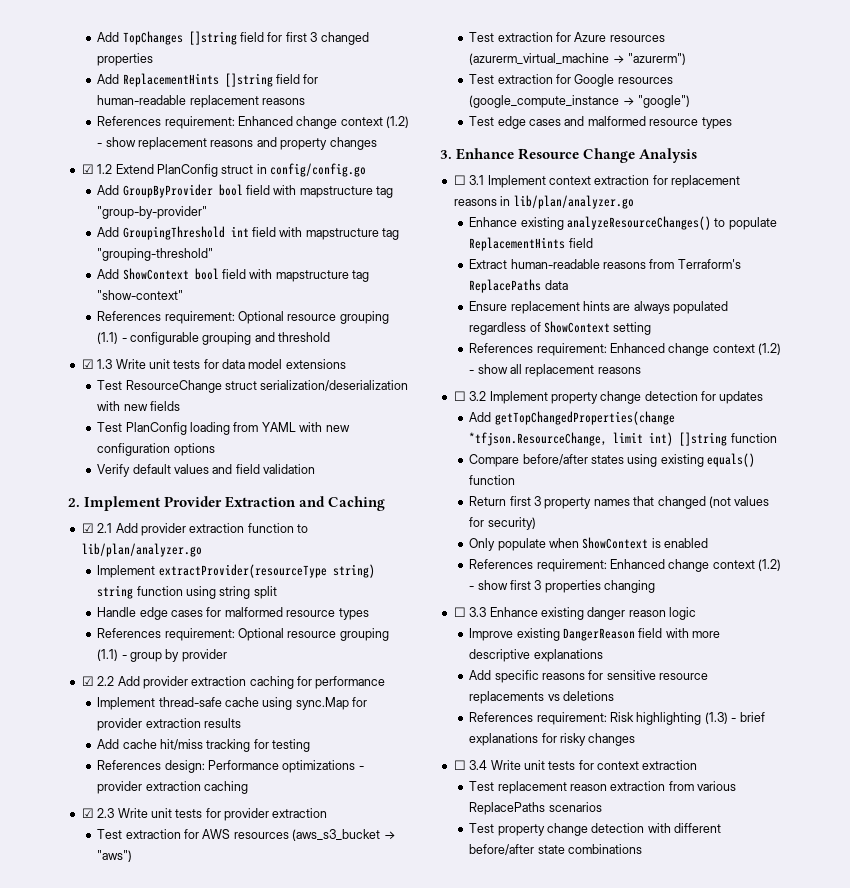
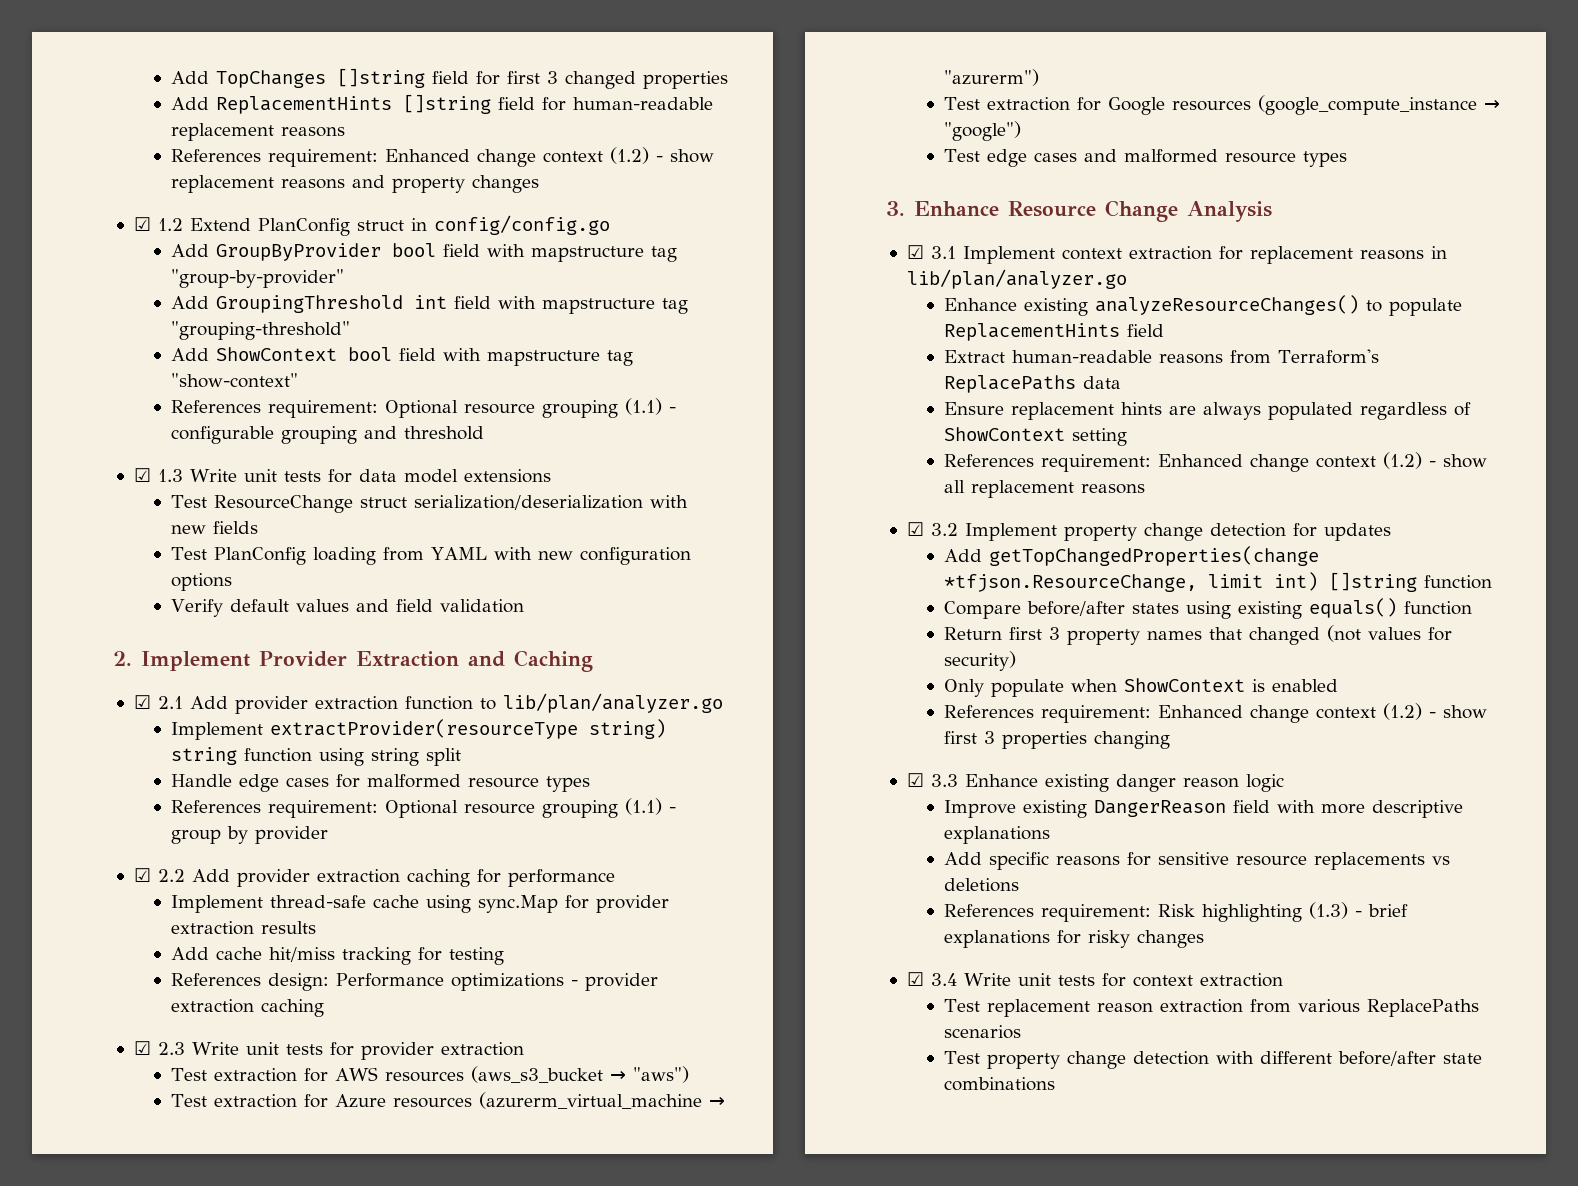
[453,175,466,185] ☐ -> [906,245,924,259] ☑
[453,391,466,401] ☐ -> [906,522,924,536] ☑
[453,607,466,617] ☐ -> [906,773,924,787] ☑
[453,760,466,770] ☐ -> [906,972,924,986] ☑

